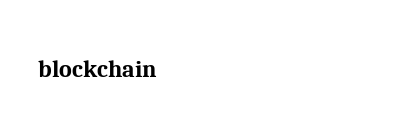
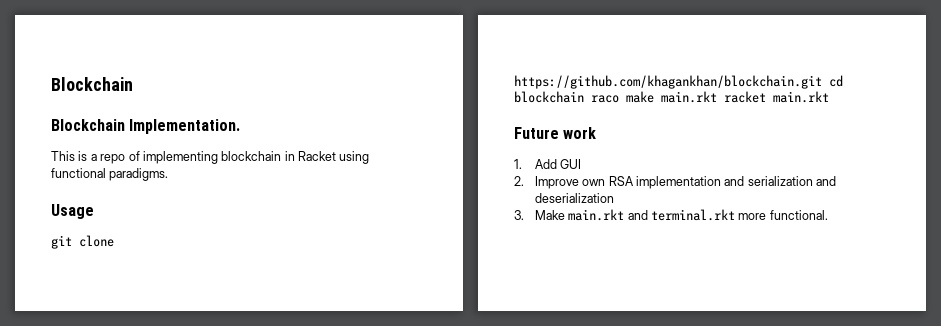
[38,60,157,77] blockchain -> [51,77,133,91] [51,119,241,134] [51,151,370,164] [51,168,169,181] [51,204,94,219] [51,235,114,249] [514,75,843,89] [514,91,829,103] [514,127,597,139] [514,159,582,169] [514,176,837,189] [534,193,614,203] [514,209,828,221] Blockchain // Blockchain Implementation. // This is a repo of implementing blockchain in Racket using functional paradigms. // Usage // git clone https://github.com/khagankhan/blockchain.git cd blockchain raco make main.rkt racket main.rkt // Future work // 1. Add GUI // 2. Improve own RSA implementation and serialization and deserialization // 3. Make main.rkt and terminal.rkt more functional.

